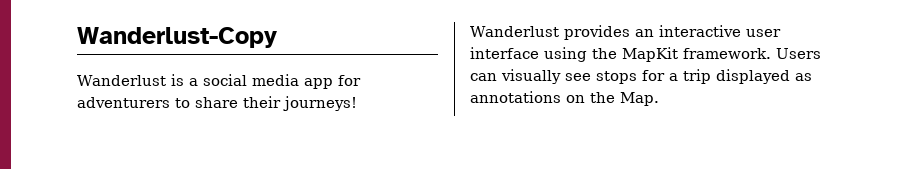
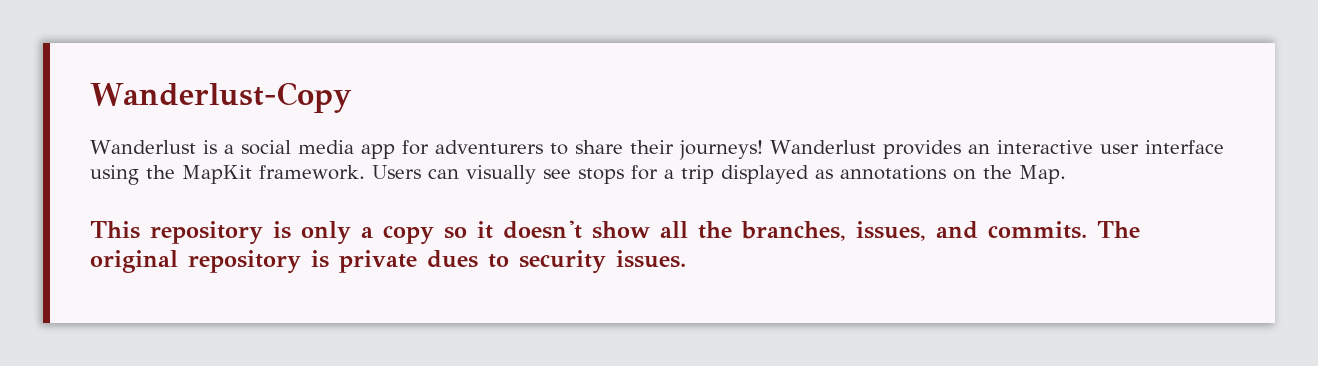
(659, 99) none -> [90,220,1140,245] [90,250,686,274] // This repository is only a copy so it doesn't show all the branches, issues, and commits. The original repository is private dues to security issues.

